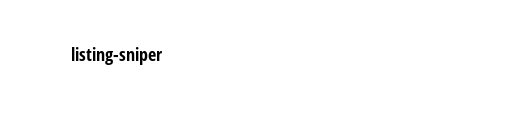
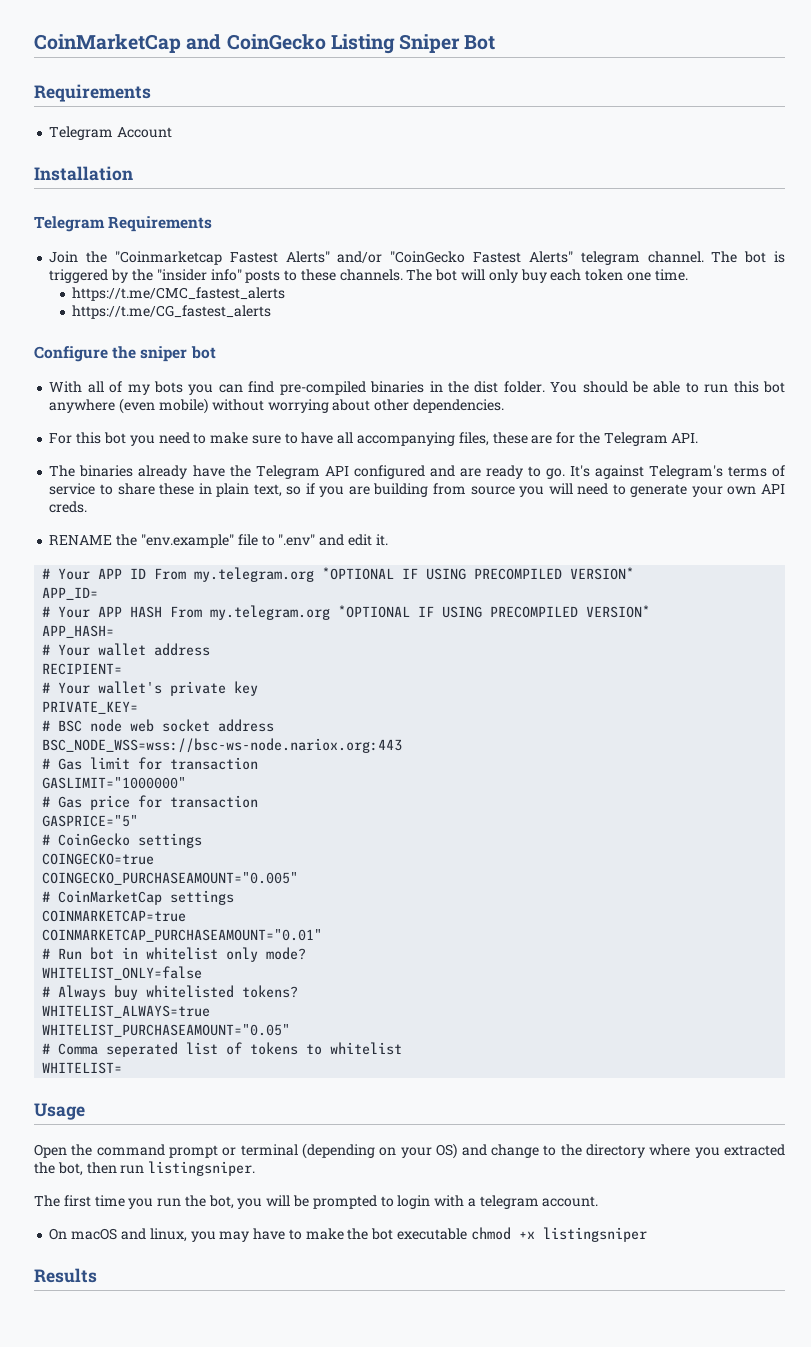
[71,47,163,65] listing-sniper -> [34,34,496,54] [34,84,151,102] [49,126,173,140] [34,166,133,181] [34,216,213,232] [49,251,785,265] [49,269,688,283] [72,287,286,301] [72,305,272,319] [34,346,216,362] [49,381,785,395] [49,398,504,414] [49,432,699,446] [49,465,785,479] [49,483,786,497] [49,501,88,513] [49,534,388,548] [42,567,635,582] [42,587,99,600] [42,605,651,620] [42,625,115,638] [42,643,211,656] [42,663,123,675] [42,681,259,696] [42,701,139,714] [42,719,275,732] [42,738,403,753] [42,757,259,770] [42,777,187,789] [42,795,259,810] [42,815,139,827] [42,833,203,848] [42,853,155,865] [42,872,299,885] [42,890,235,905] [42,910,187,922] [42,929,323,942] [42,947,307,962] [42,966,203,980] [42,985,299,1000] [42,1005,211,1018] [42,1024,291,1037] [42,1042,403,1057] [42,1062,123,1074] [34,1103,85,1120] [34,1143,786,1159] [34,1161,256,1176] [34,1195,599,1209] [49,1227,647,1242] [34,1268,97,1283] CoinMarketCap and CoinGecko Listing Sniper Bot // Requirements // Telegram Account // Installation // Telegram Requirements // Join the "Coinmarketcap Fastest Alerts" and/or "CoinGecko Fastest Alerts" telegram channel. The bot is triggered by the "insider info" posts to these channels. The bot will only buy each token one time. // https://t.me/CMC_fastest_alerts // https://t.me/CG_fastest_alerts // Configure the sniper bot // With all of my bots you can find pre-compiled binaries in the dist folder. You should be able to run this bot anywhere (even mobile) without worrying about other dependencies. // For this bot you need to make sure to have all accompanying files, these are for the Telegram API. // The binaries already have the Telegram API configured and are ready to go. It's against Telegram's terms of service to share these in plain text, so if you are building from source you will need to generate your own API creds. // RENAME the "env.example" file to ".env" and edit it. // # Your APP ID From my.telegram.org *OPTIONAL IF USING PRECOMPILED VERSION* // APP_ID= // # Your APP HASH From my.telegram.org *OPTIONAL IF USING PRECOMPILED VERSION* // APP_HASH= // # Your wallet address // RECIPIENT= // # Your wallet's private key // PRIVATE_KEY= // # BSC node web socket address // BSC_NODE_WSS=wss://bsc-ws-node.nariox.org:443 // # Gas limit for transaction // GASLIMIT="1000000" // # Gas price for transaction // GASPRICE="5" // # CoinGecko settings // COINGECKO=true // COINGECKO_PURCHASEAMOUNT="0.005" // # CoinMarketCap settings // COINMARKETCAP=true // COINMARKETCAP_PURCHASEAMOUNT="0.01" // # Run bot in whitelist only mode? // WHITELIST_ONLY=false // # Always buy whitelisted tokens? // WHITELIST_ALWAYS=true // WHITELIST_PURCHASEAMOUNT="0.05" // # Comma seperated list of tokens to whitelist // WHITELIST= // Usage // Open the command prompt or terminal (depending on your OS) and change to the directory where you extracted the bot, then run listingsniper. // The first time you run the bot, you will be prompted to login with a telegram account. // On macOS and linux, you may have to make the bot executable chmod +x listingsniper // Results

